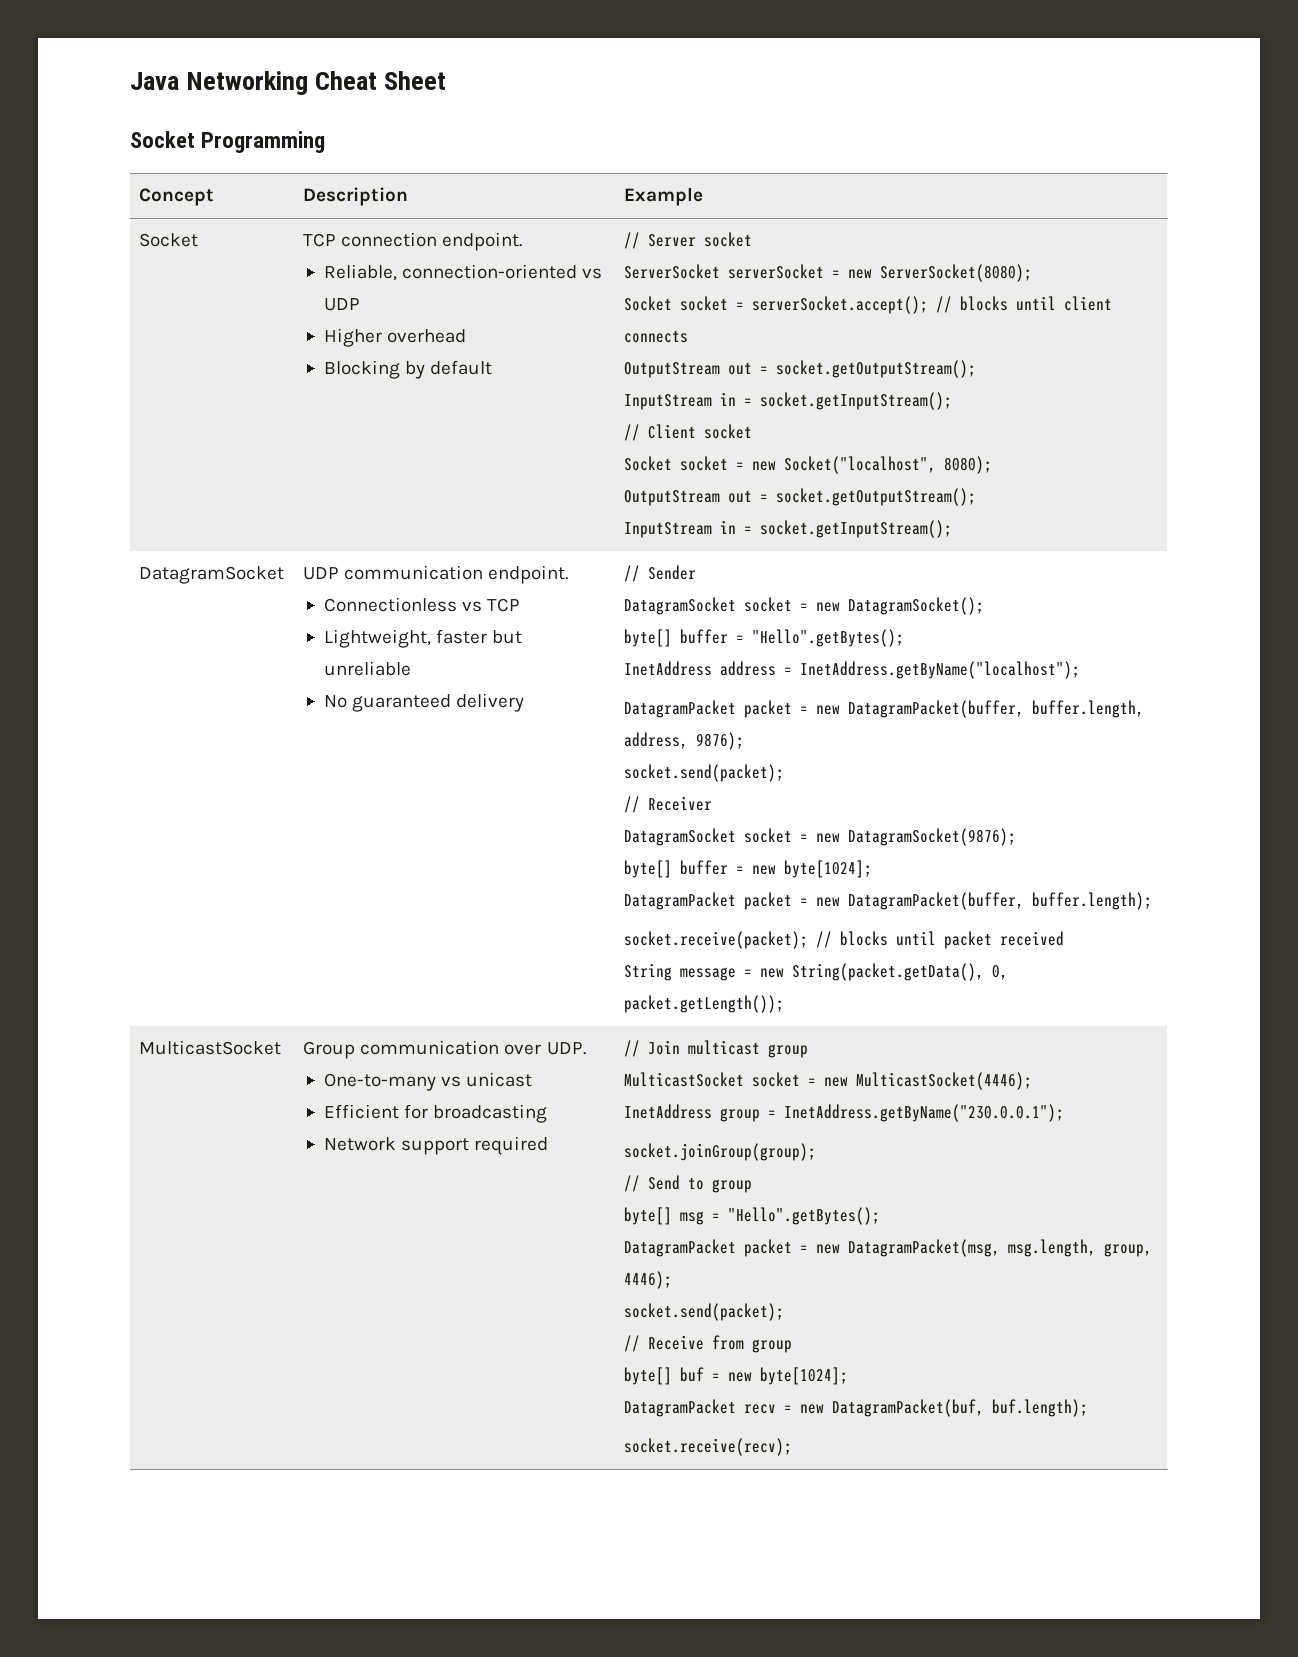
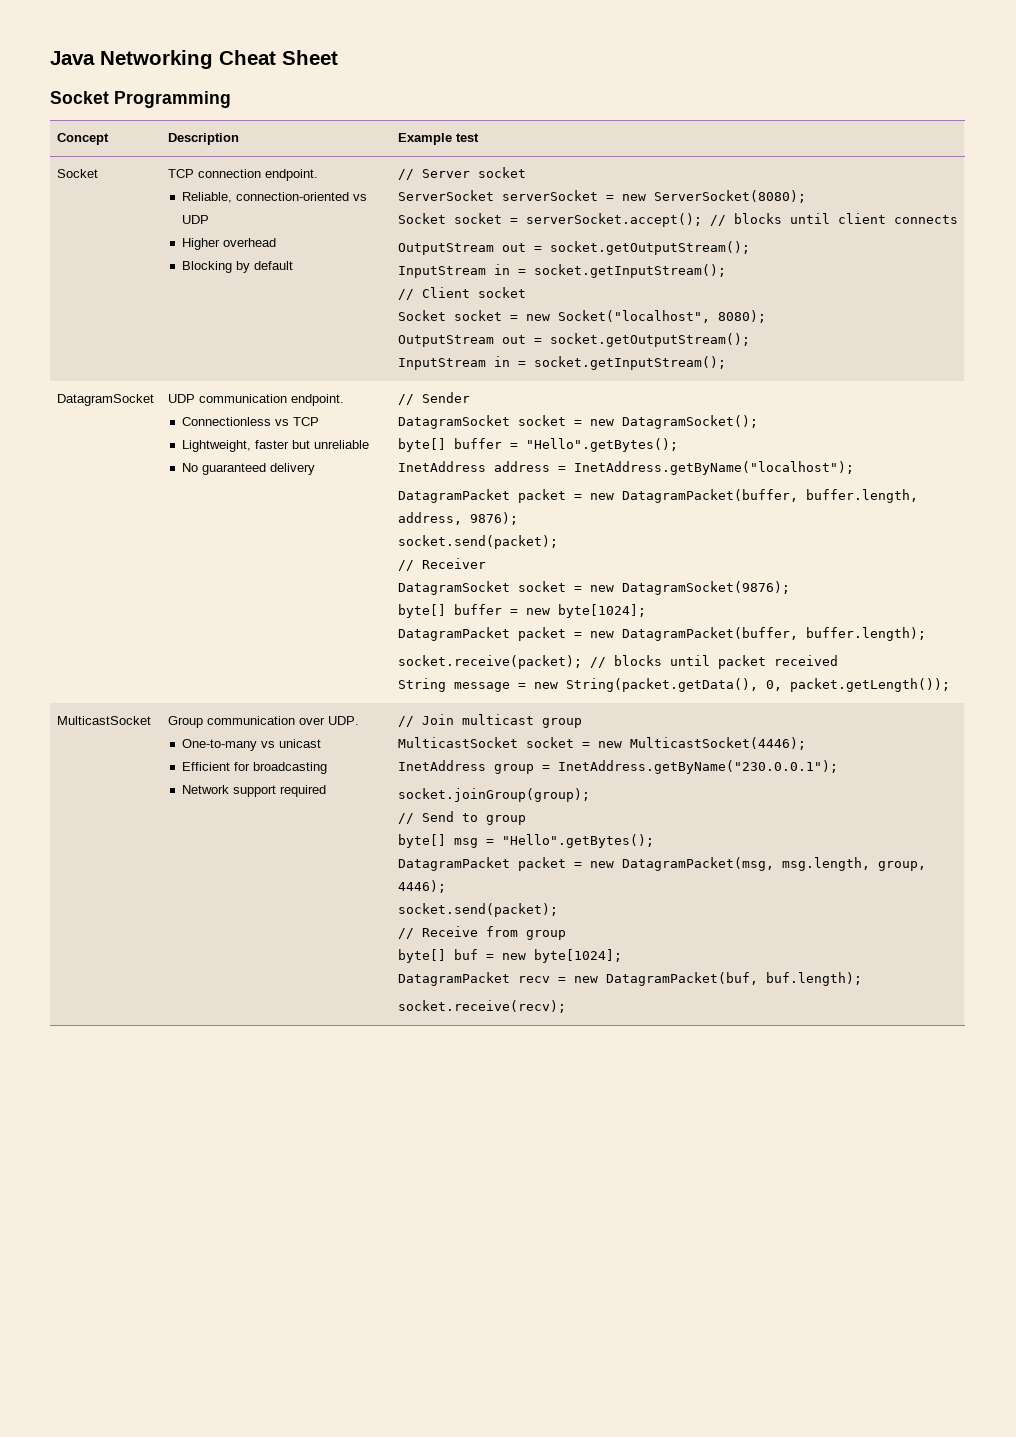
(704, 196) none -> [455,133,479,142] test

